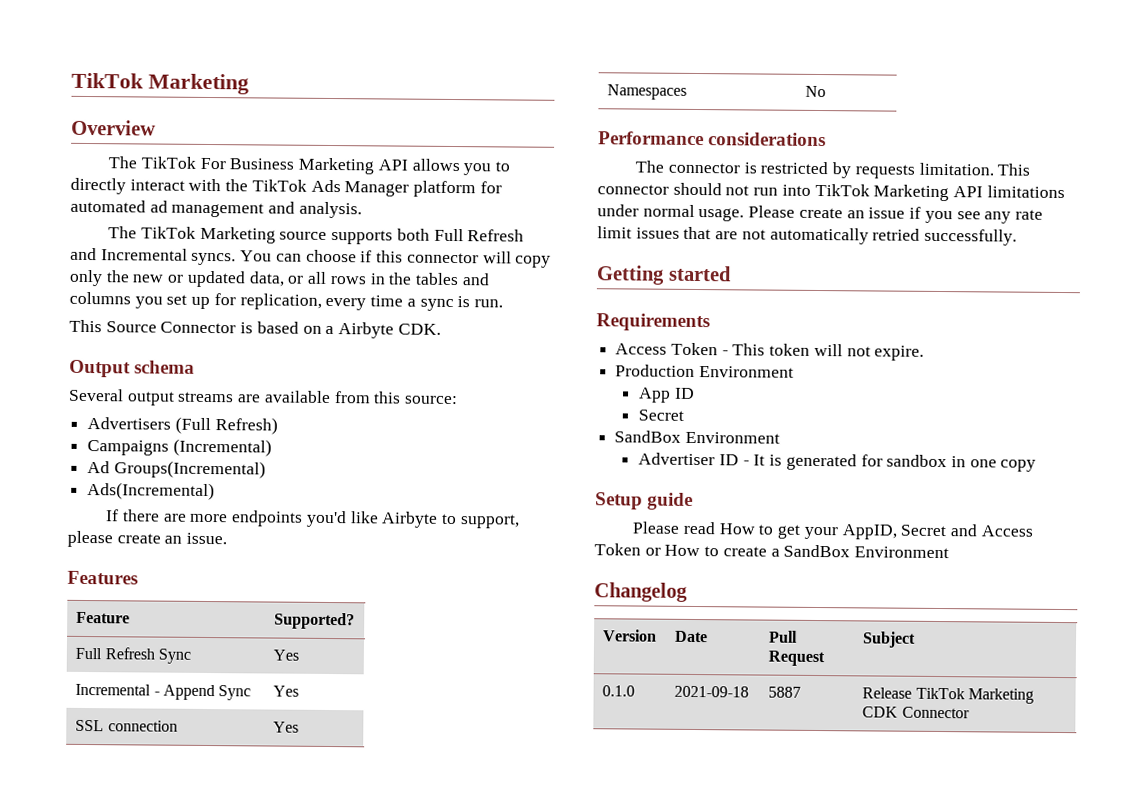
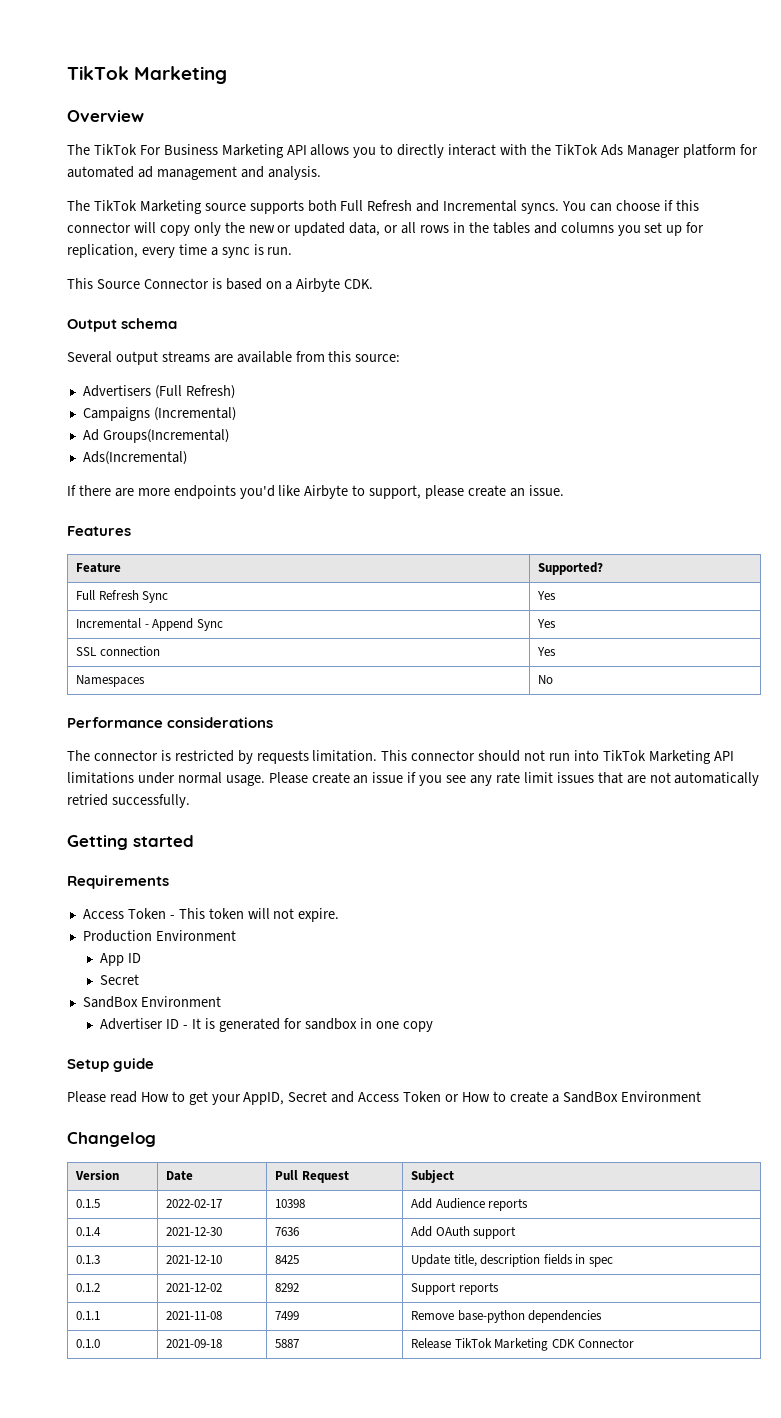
(917, 639) none -> [76,1199,101,1208] [166,1199,223,1208] [275,1199,306,1208] [411,1198,529,1211] [76,1227,102,1236] [166,1227,223,1236] [275,1227,300,1236] [411,1226,517,1239] [76,1255,101,1264] [166,1255,223,1264] [275,1255,300,1264] [411,1254,613,1267] [76,1283,101,1292] [166,1283,223,1292] [275,1283,300,1292] [411,1282,499,1295] [76,1311,101,1320] [166,1311,223,1320] [275,1311,300,1320] [411,1310,603,1323] // 0.1.5 | 2022-02-17 | 10398 | Add Audience reports // 0.1.4 | 2021-12-30 | 7636 | Add OAuth support // 0.1.3 | 2021-12-10 | 8425 | Update title, description fields in spec // 0.1.2 | 2021-12-02 | 8292 | Support reports // 0.1.1 | 2021-11-08 | 7499 | Remove base-python dependencies

